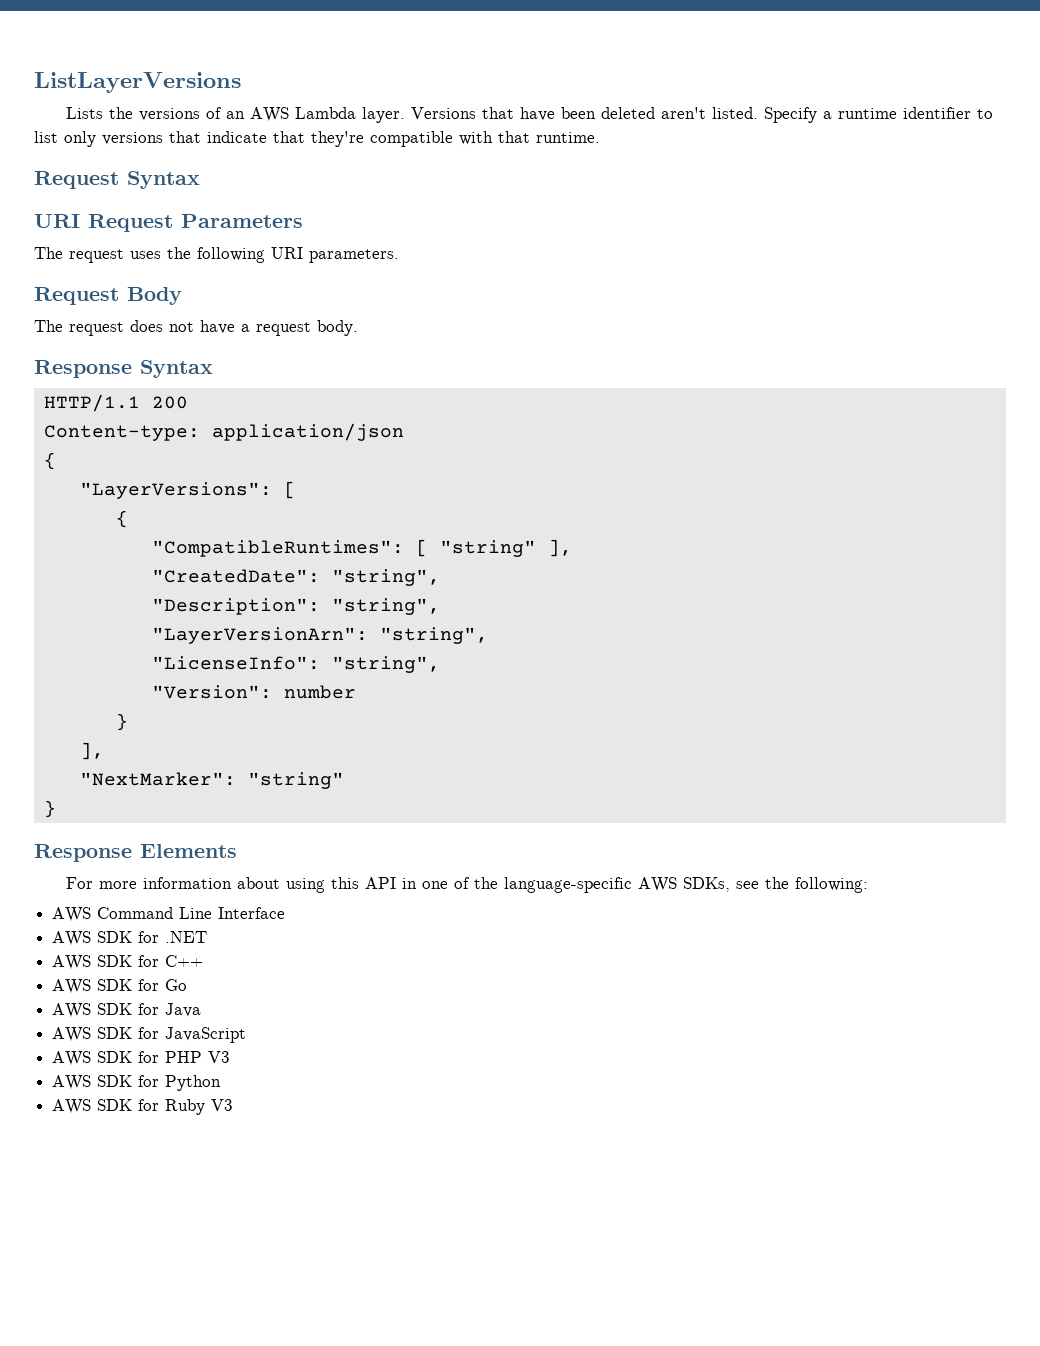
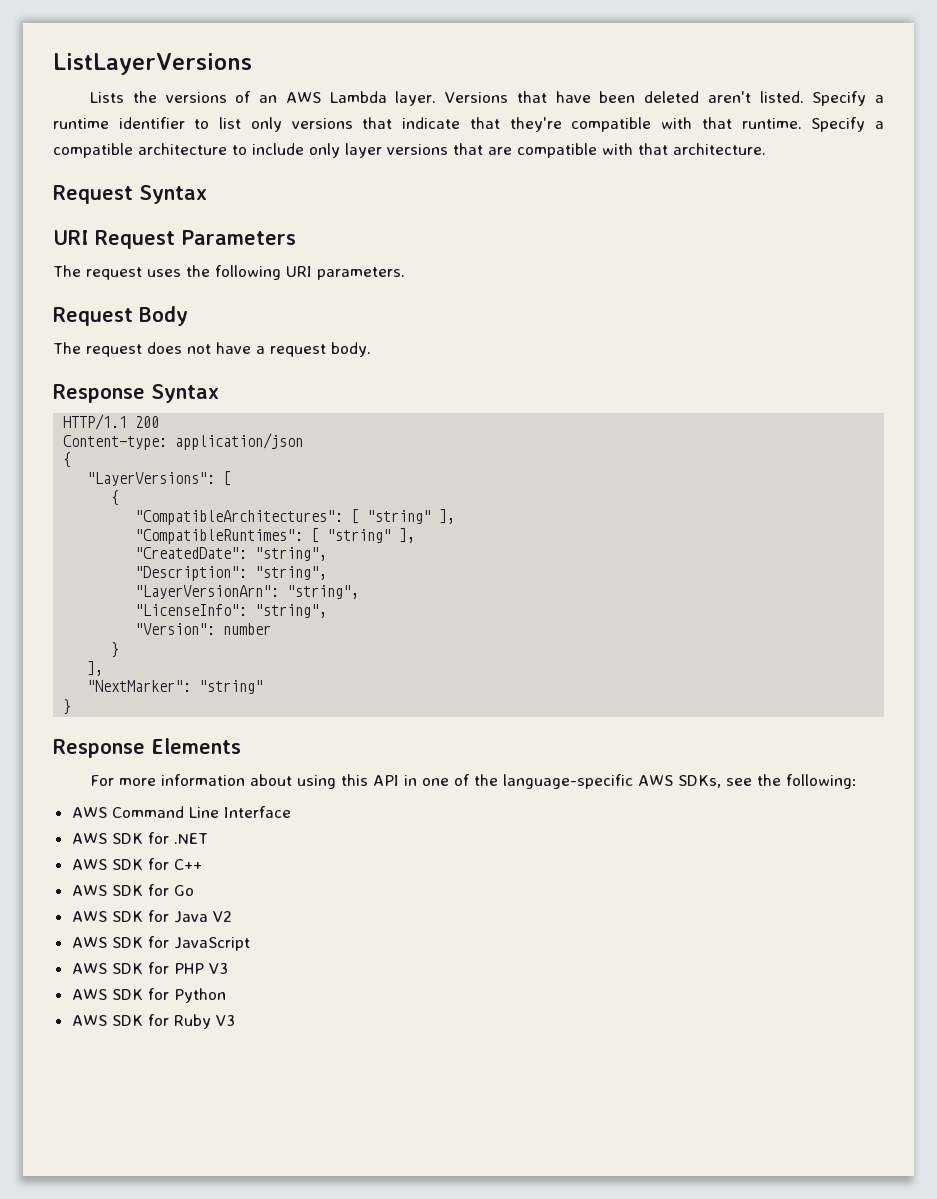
(600, 137) none -> [811,117,885,132] [53,143,766,158] Specify a compatible architecture to include only layer versions that are compatible with that architecture.
(128, 519) none -> [135,509,456,525] // "CompatibleArchitectures": [ "string" ],
(202, 1010) none -> [212,911,232,922] V2

